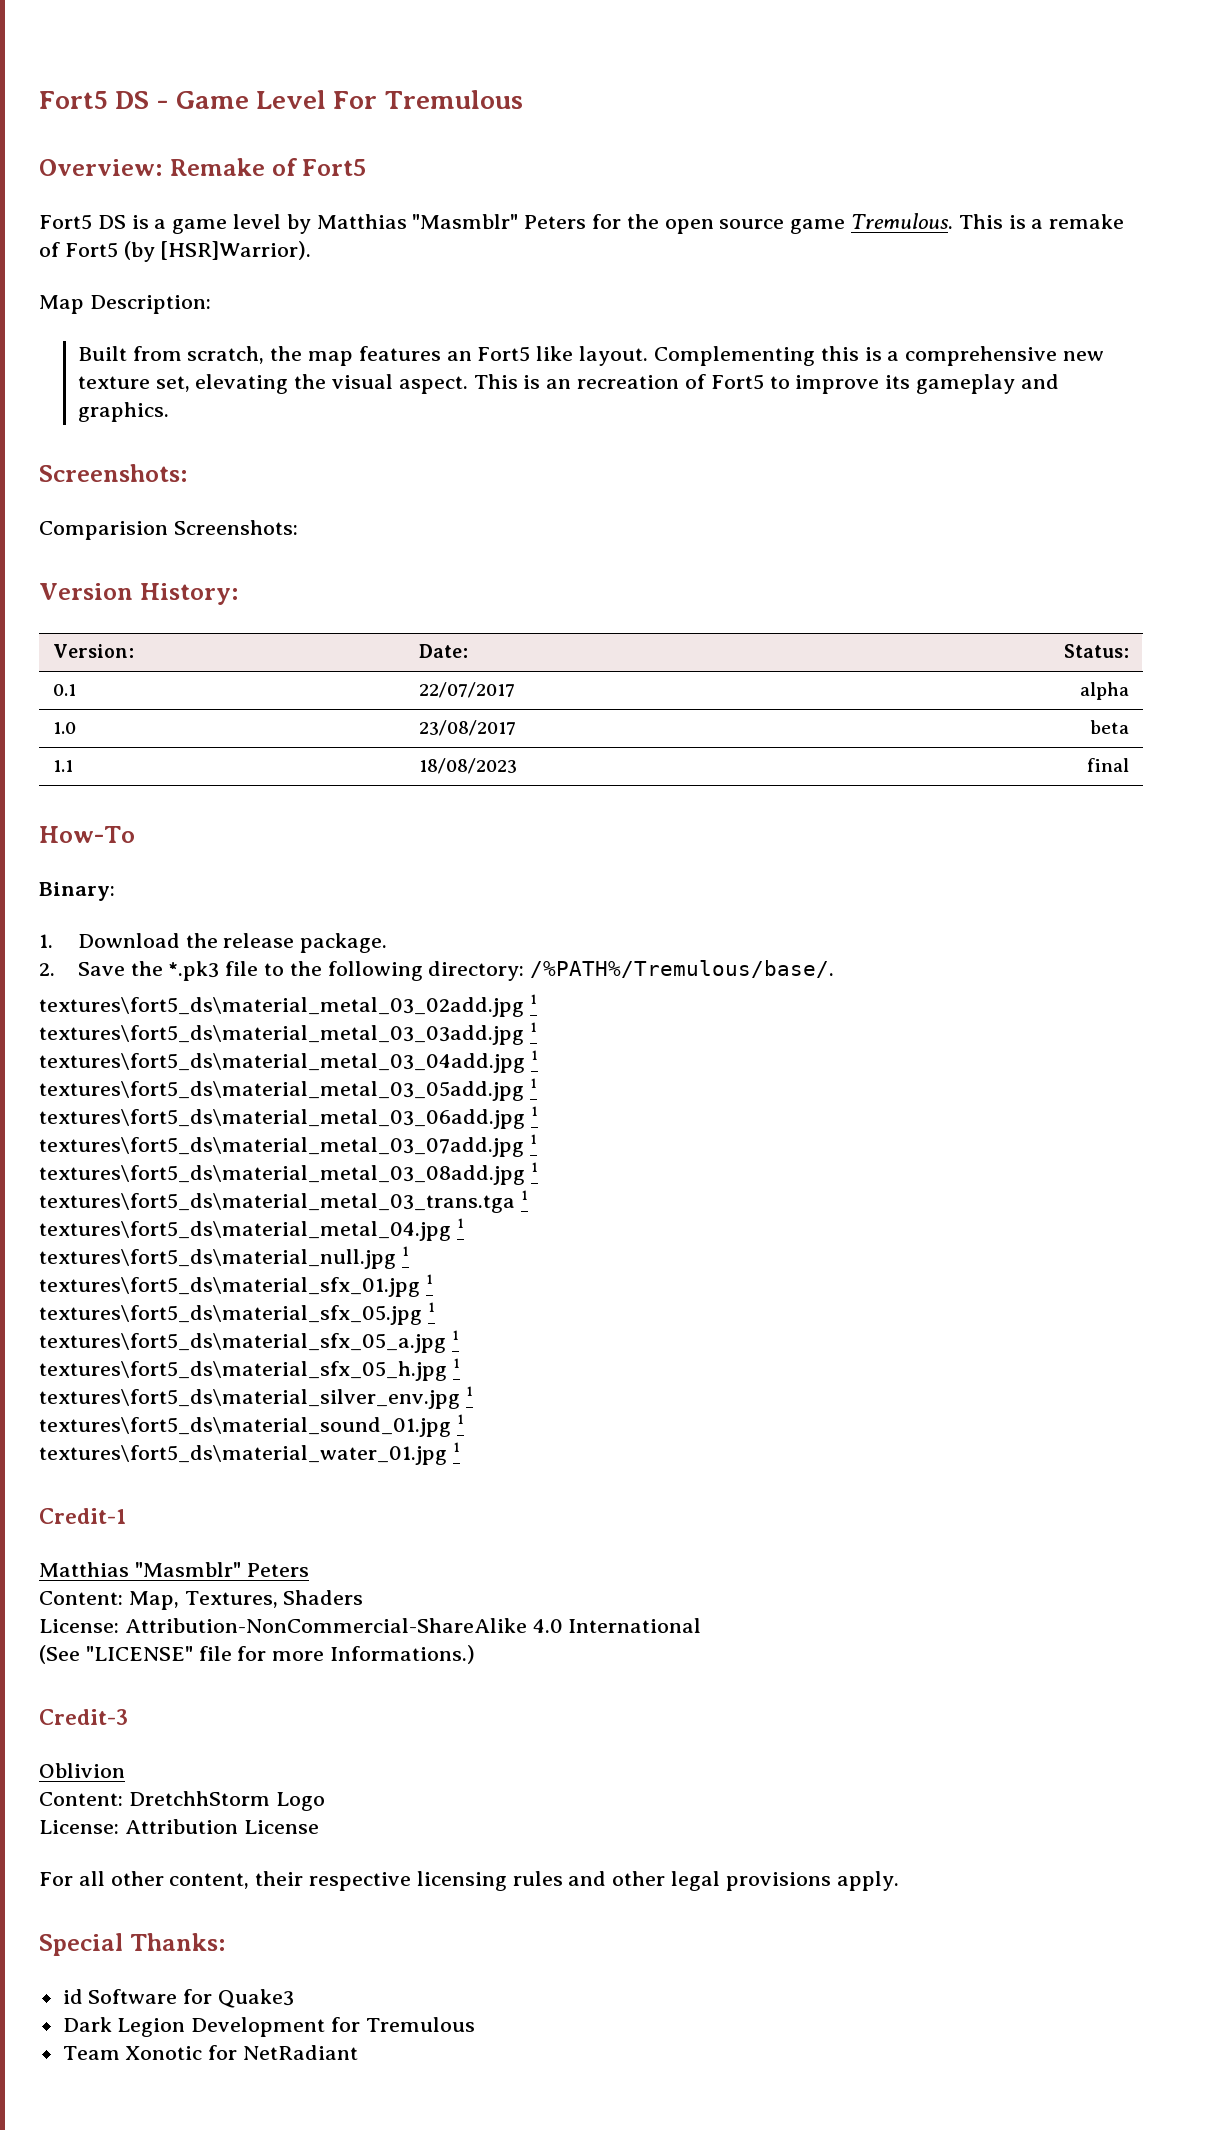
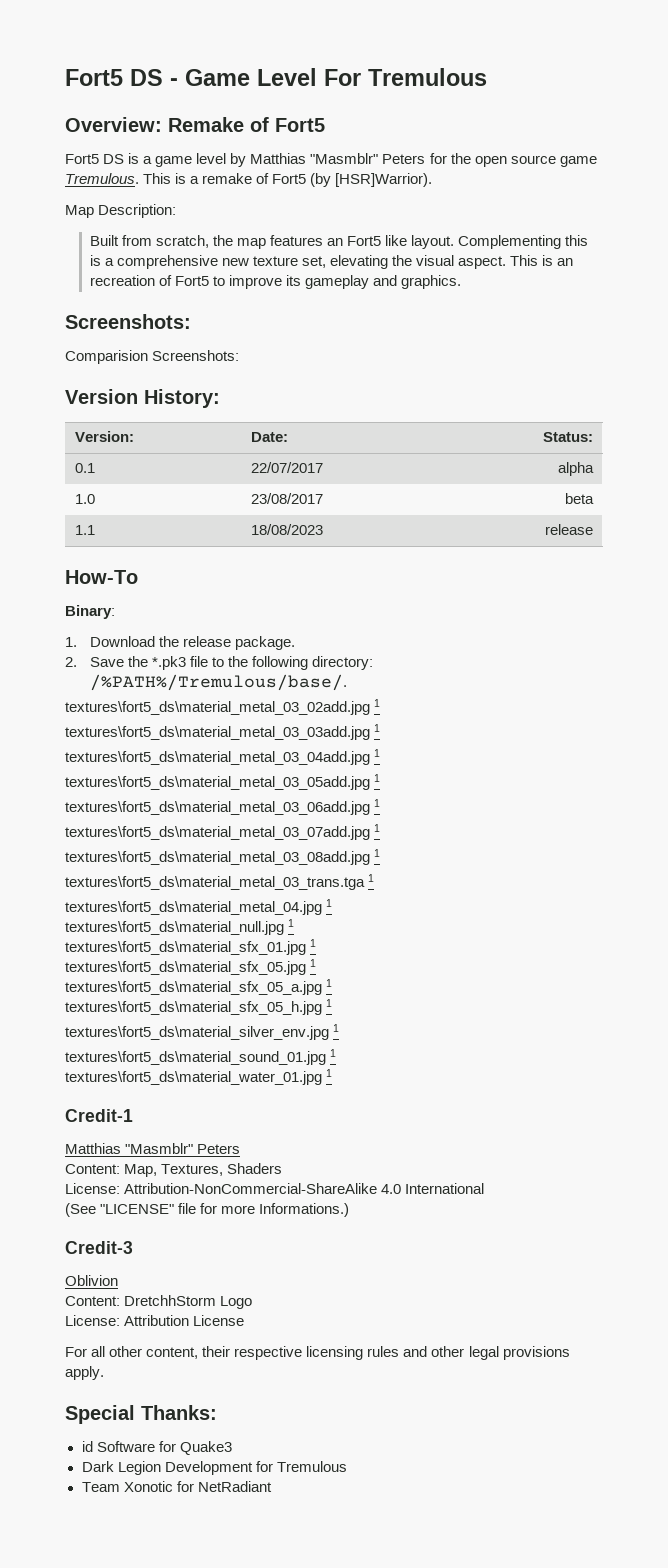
[1087,758,1130,772] final -> [544,524,593,535] release

